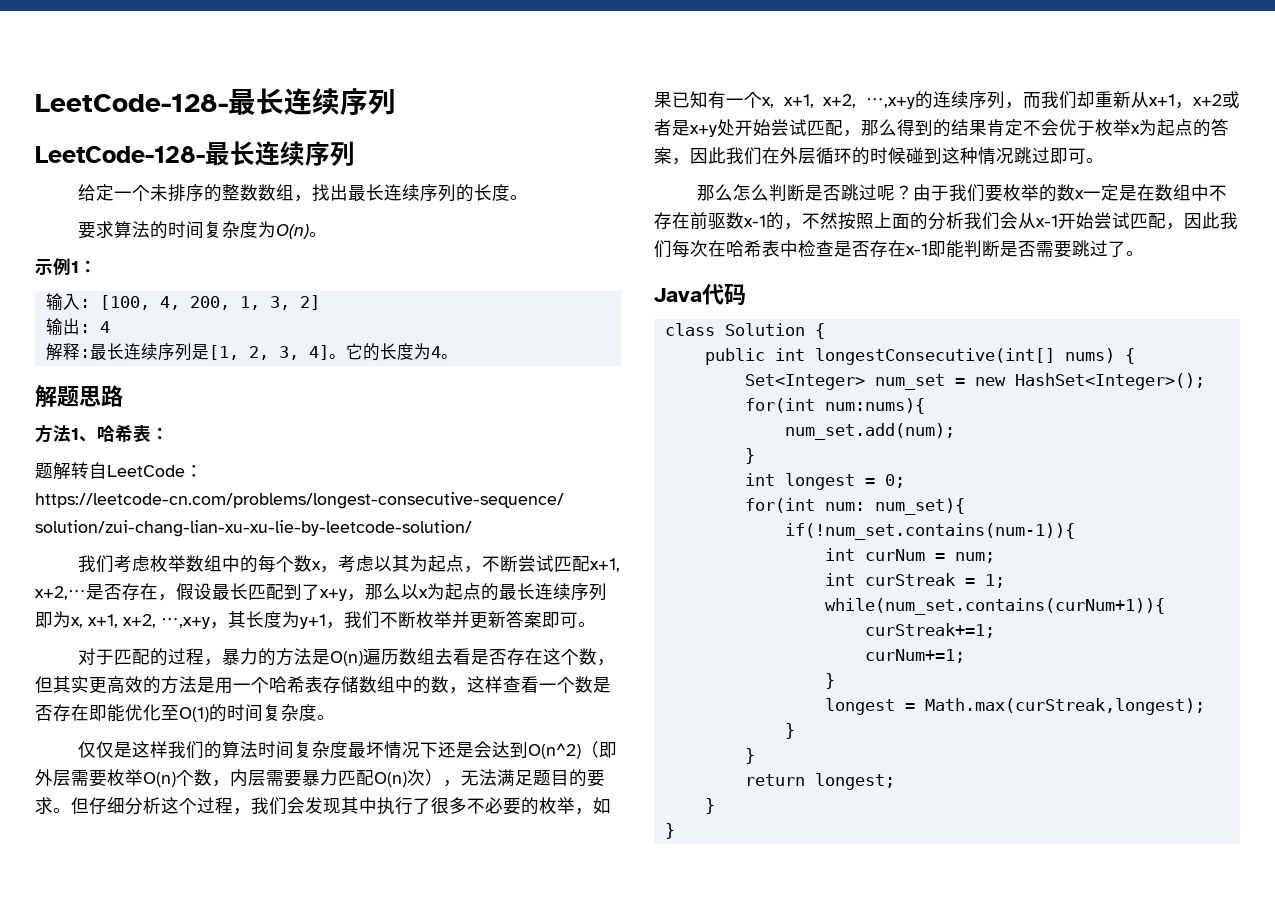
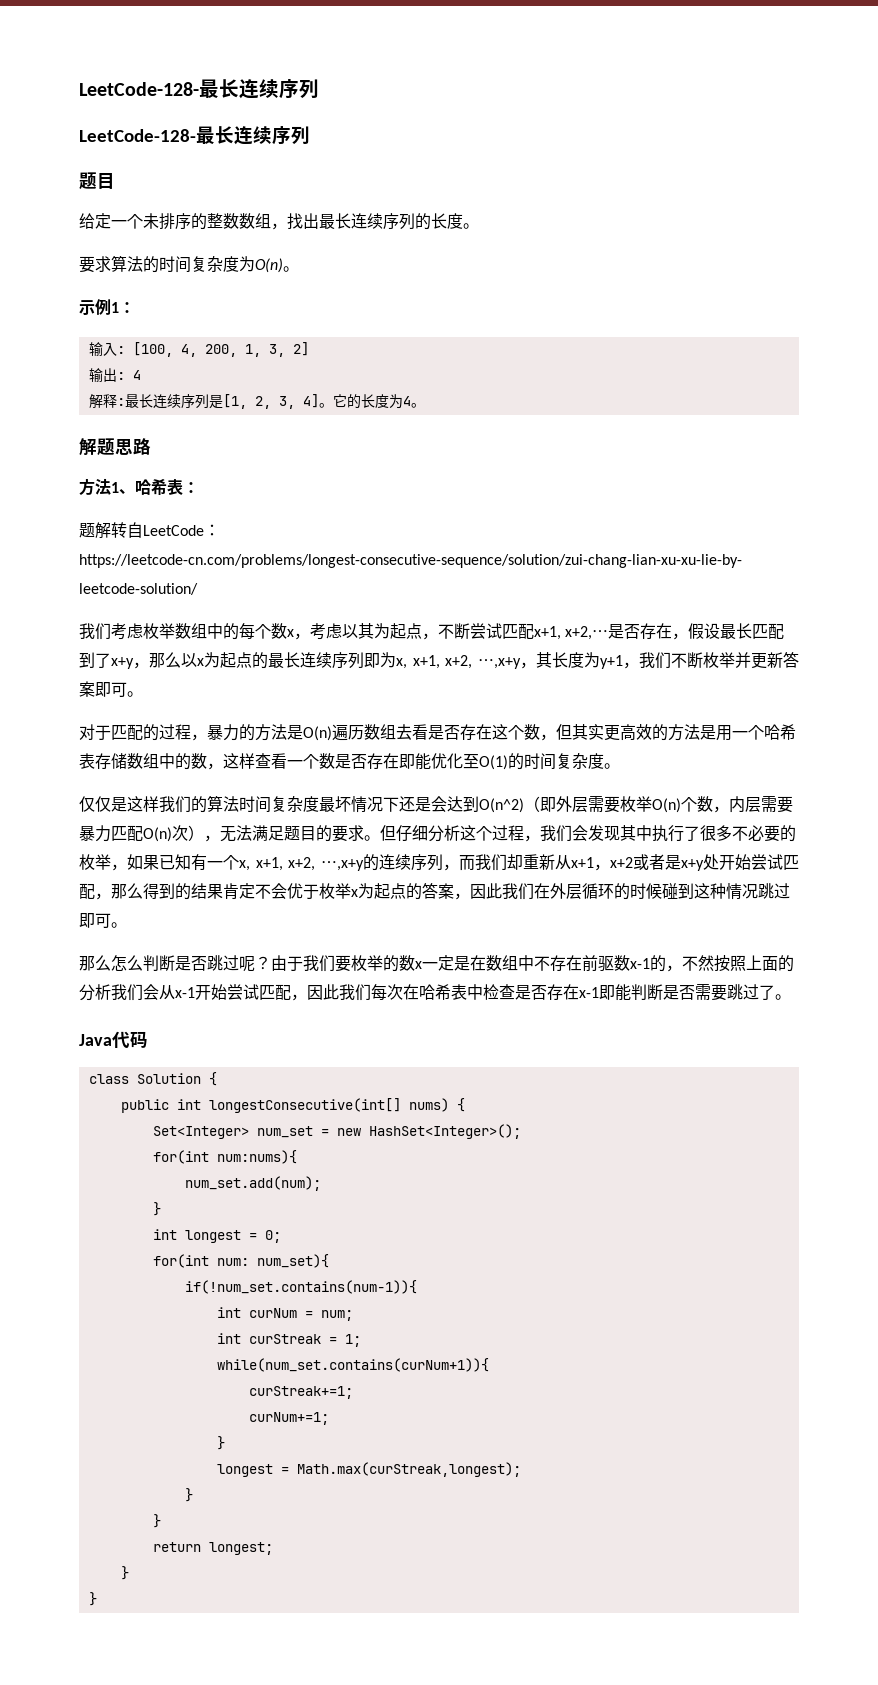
(355, 153) none -> [79,172,115,189] // 题目

